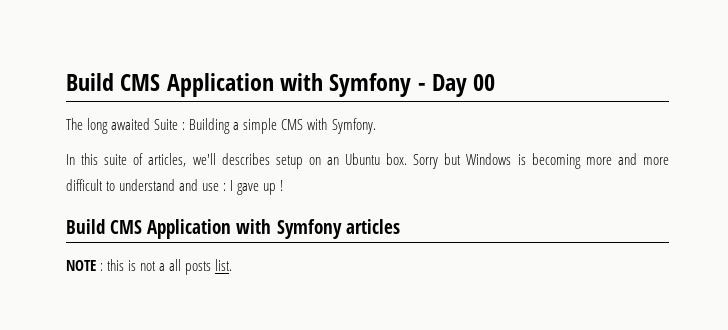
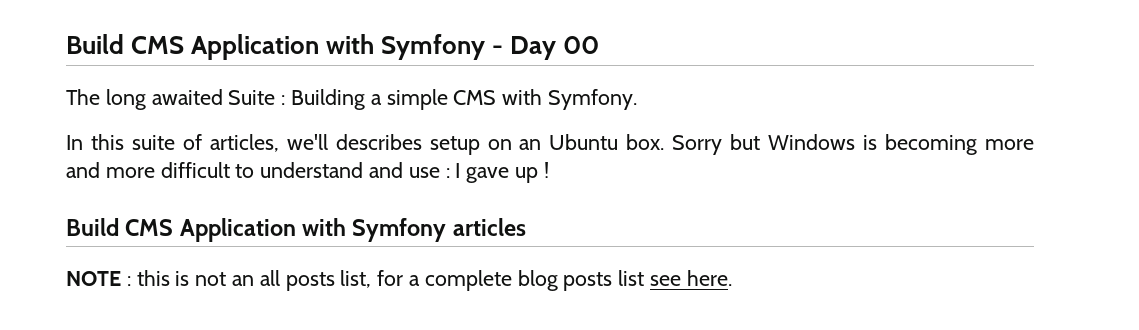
[159,263,166,271] a -> [232,275,255,286] an
[215,259,233,271] list. -> [340,270,732,291] list, for a complete blog posts list see here.

